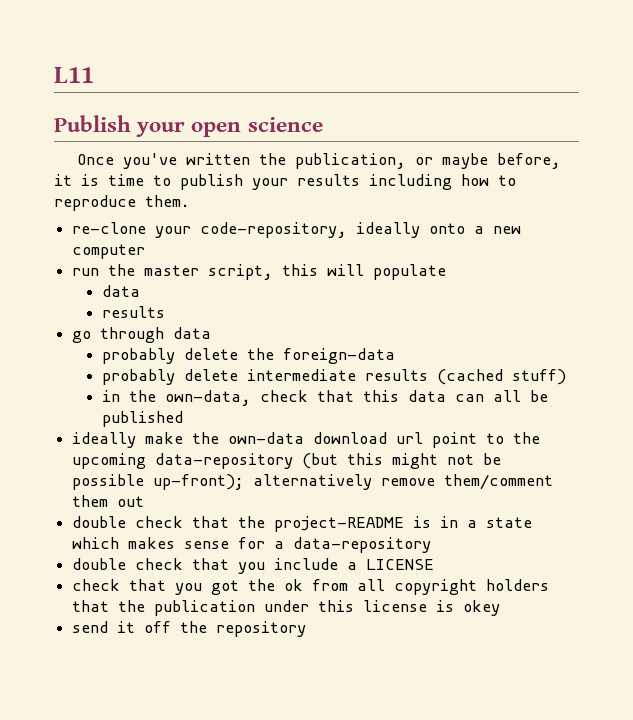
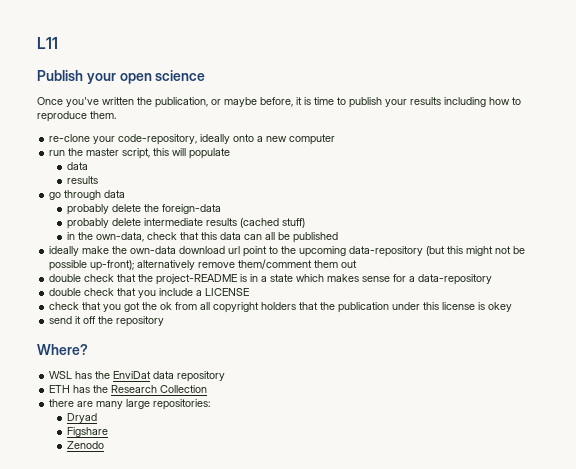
(307, 629) none -> [37,344,88,355] [49,371,226,382] [49,385,208,393] [49,399,211,410] [66,413,97,423] [66,427,108,437] [66,441,104,449] // Where? // WSL has the EnviDat data repository // ETH has the Research Collection // there are many large repositories: // Dryad // Figshare // Zenodo

